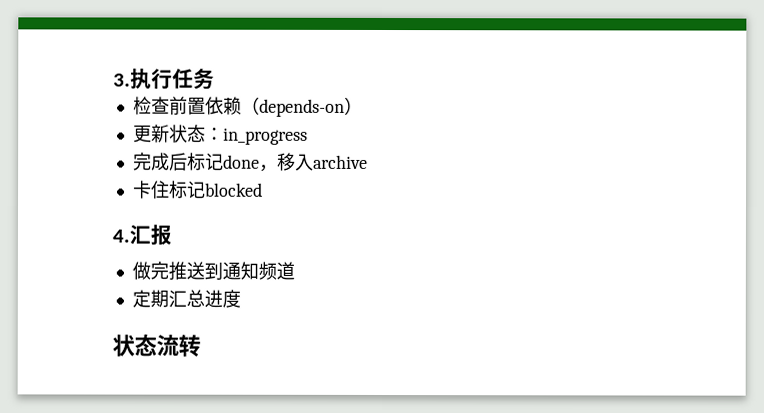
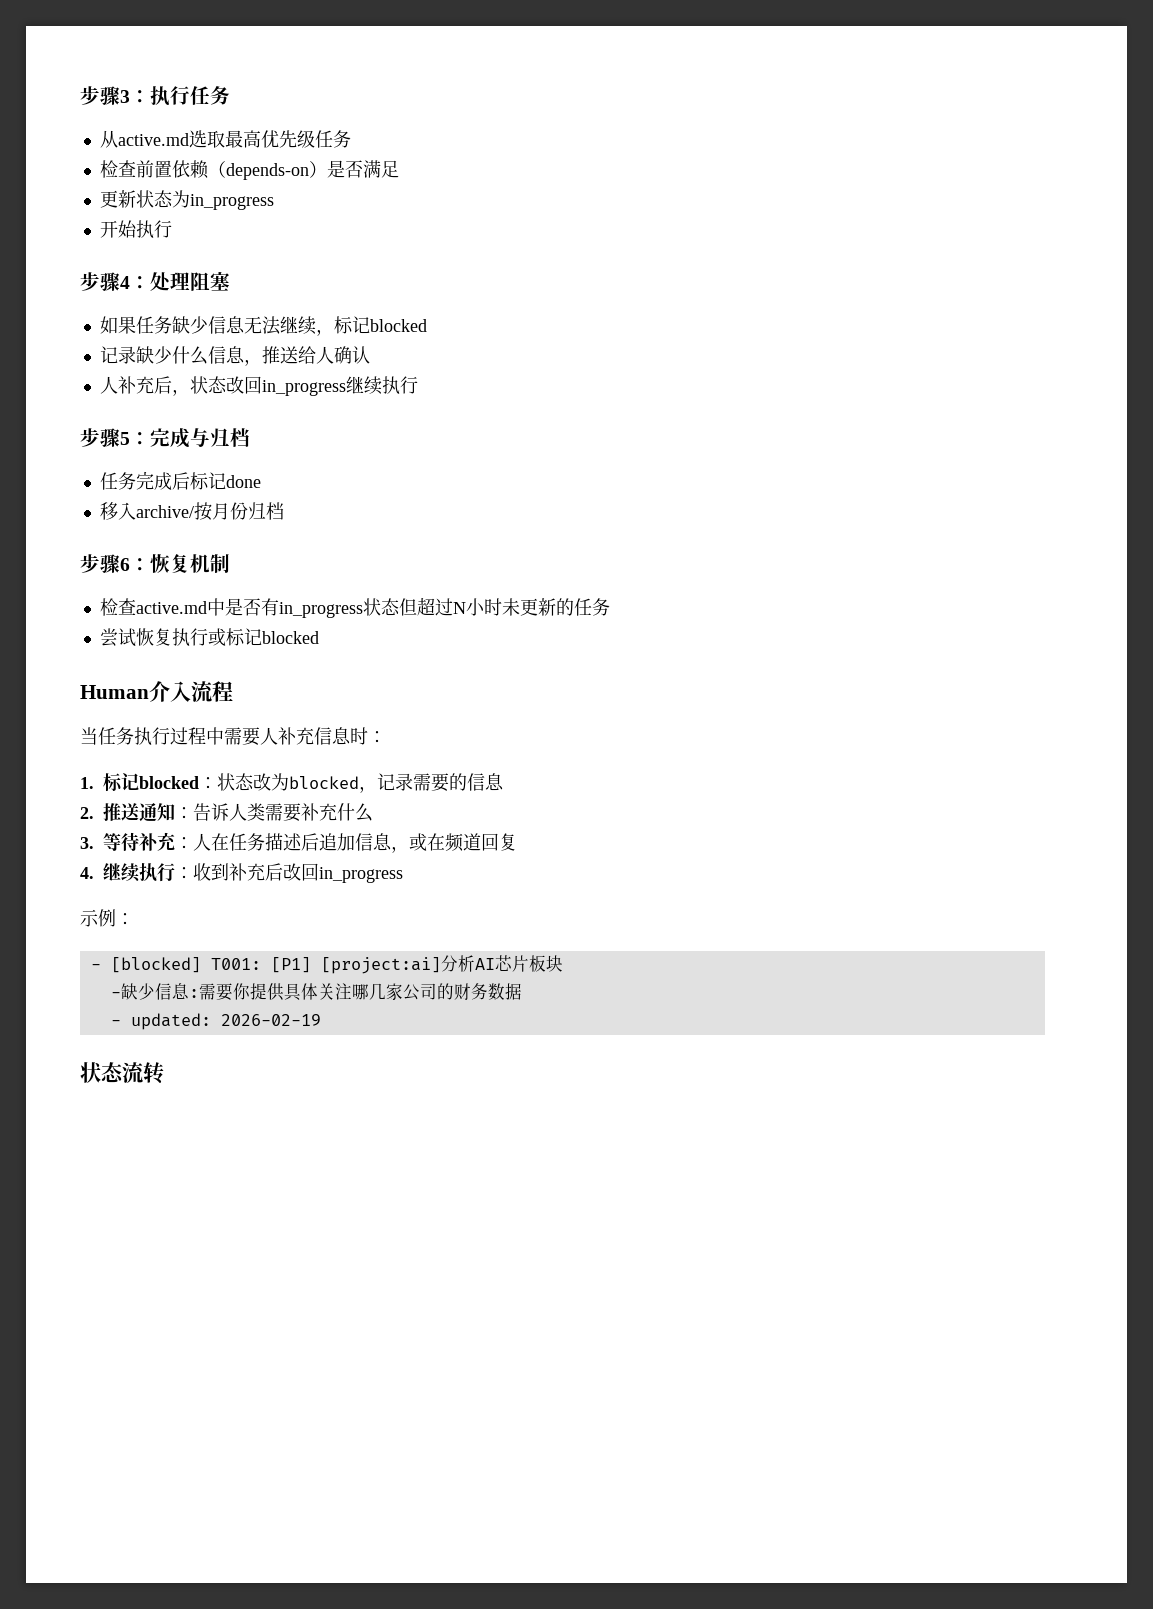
[113,73,131,87] 3. -> [80,86,150,105] 步骤3：
(215, 79) none -> [99,130,351,148] // 从active.md选取最高优先级任务
(363, 105) none -> [326,160,399,178] 是否满足
[204,127,308,145] [132,152,368,172] [132,180,263,199] [112,224,172,246] [131,261,295,281] [131,289,241,308] ：in_progress // 完成后标记done，移入archive // 卡住标记blocked // 4.汇报 // 做完推送到通知频道 // 定期汇总进度 -> [171,190,274,210] [99,220,172,238] [80,272,230,291] [99,316,427,336] [99,346,370,366] [99,376,418,396] [80,428,250,448] [99,471,261,490] [99,502,284,521] [80,554,230,573] [99,597,610,618] [99,628,319,647] [80,681,233,702] [80,727,386,746] [80,773,504,793] [80,803,373,822] [80,832,517,853] [80,863,403,883] [80,909,134,927] [90,955,563,974] [110,983,522,1001] [110,1013,321,1030] 为in_progress // 开始执行 // 步骤4：处理阻塞 // 如果任务缺少信息无法继续，标记blocked // 记录缺少什么信息，推送给人确认 // 人补充后，状态改回in_progress继续执行 // 步骤5：完成与归档 // 任务完成后标记done // 移入archive/按月份归档 // 步骤6：恢复机制 // 检查active.md中是否有in_progress状态但超过N小时未更新的任务 // 尝试恢复执行或标记blocked // Human介入流程 // 当任务执行过程中需要人补充信息时： // 1.标记blocked：状态改为blocked，记录需要的信息 // 2.推送通知：告诉人类需要补充什么 // 3.等待补充：人在任务描述后追加信息，或在频道回复 // 4.继续执行：收到补充后改回in_progress // 示例： // - [blocked] T001: [P1] [project:ai]分析AI芯片板块 // -缺少信息:需要你提供具体关注哪几家公司的财务数据 // - updated: 2026-02-19

